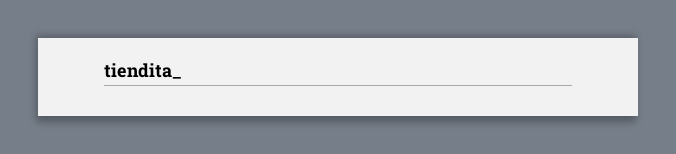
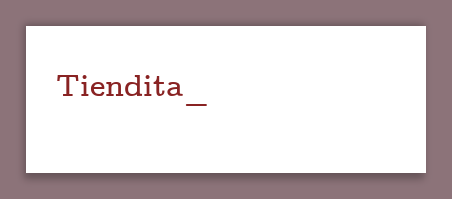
[104,63,182,79] tiendita_ -> [56,75,210,106] Tiendita_

